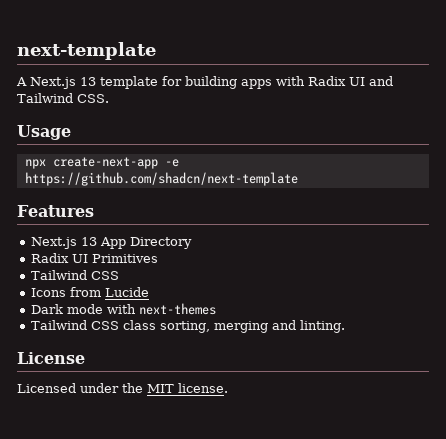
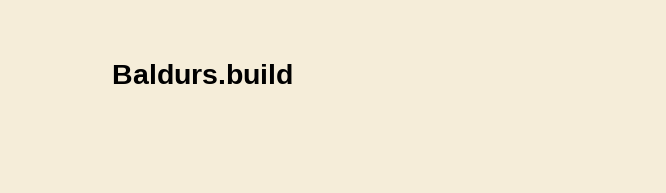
[17,42,156,60] [16,76,393,89] [17,93,109,103] [17,125,71,140] [24,157,179,169] [24,172,298,186] [17,205,94,217] [30,237,192,249] [30,253,158,263] [30,270,119,280] [30,287,149,297] [30,303,216,315] [30,320,345,333] [17,352,85,364] [17,383,228,393] next-template // A Next.js 13 template for building apps with Radix UI and Tailwind CSS. // Usage // npx create-next-app -e https://github.com/shadcn/next-template // Features // Next.js 13 App Directory // Radix UI Primitives // Tailwind CSS // Icons from Lucide // Dark mode with next-themes // Tailwind CSS class sorting, merging and linting. // License // Licensed under the MIT license. -> [112,64,293,84] Baldurs.build

